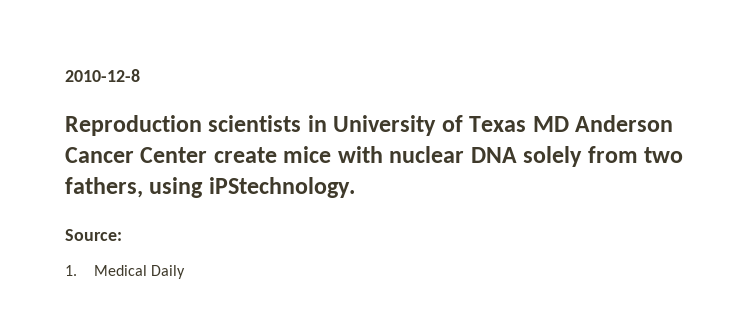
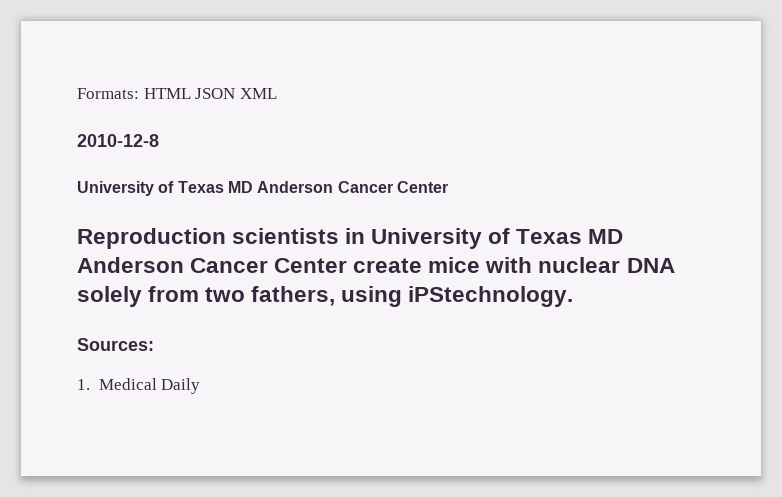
[65,69,140,82] 2010-12-8 -> [77,88,277,99] [77,134,159,147] [77,181,448,196] Formats: HTML JSON XML // 2010-12-8 // University of Texas MD Anderson Cancer Center
[65,229,122,241] Source: -> [77,338,154,351] Sources:

